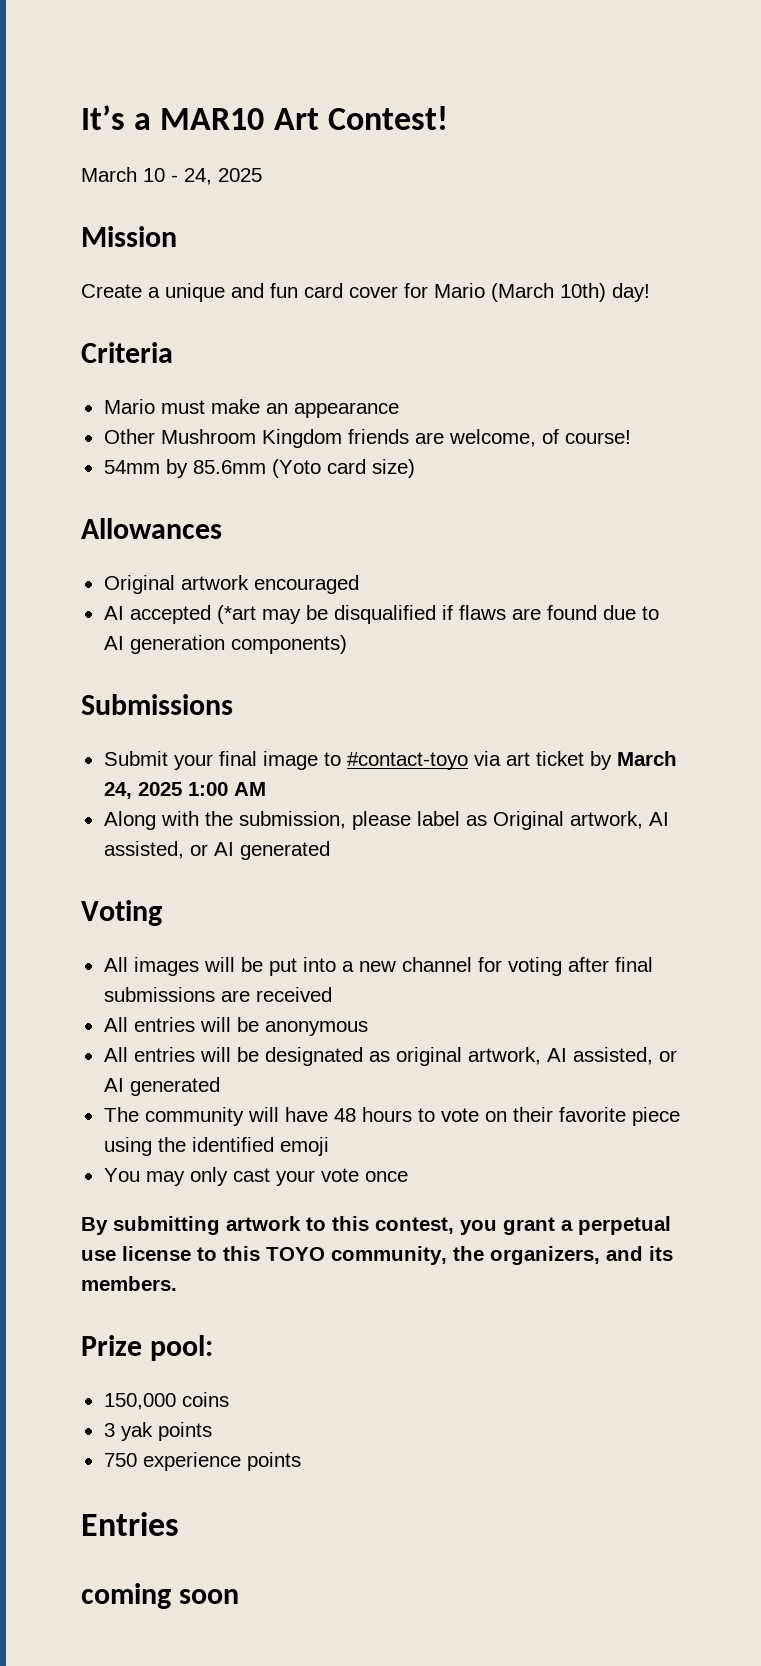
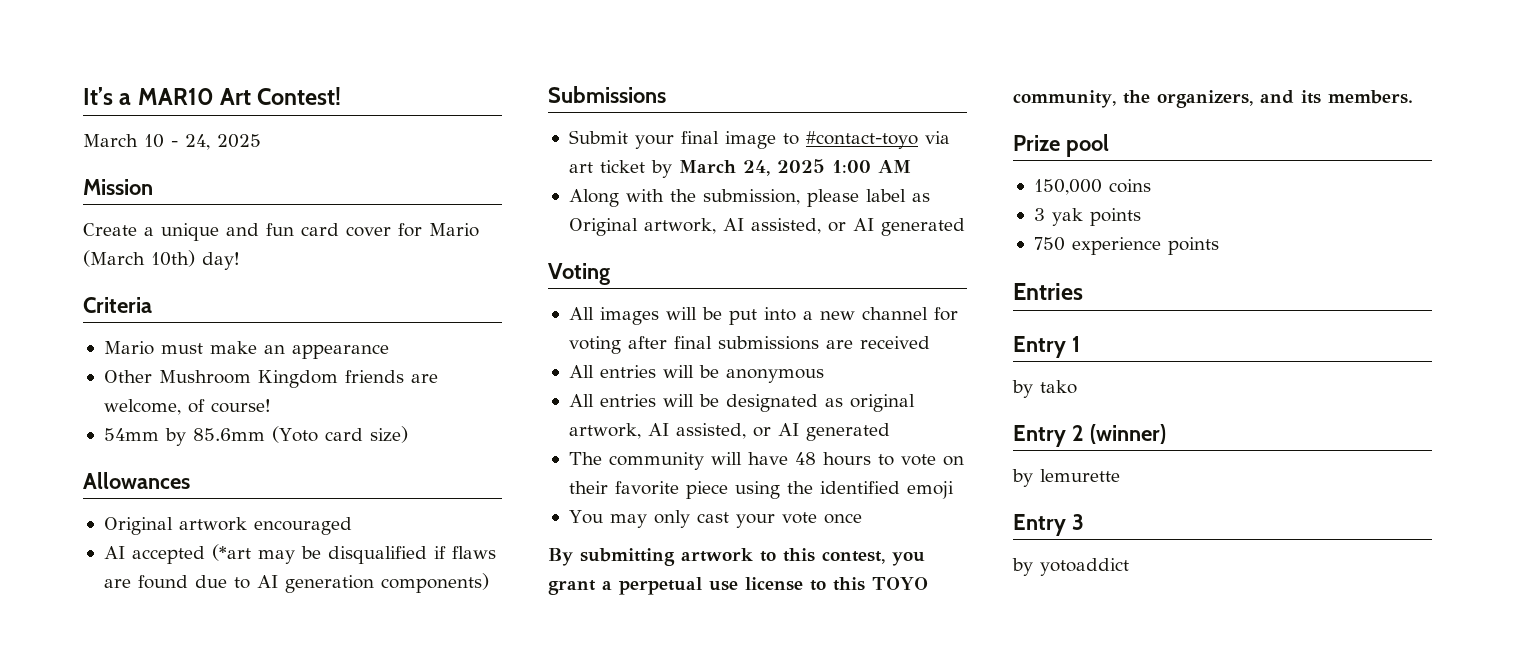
[149,1335,213,1361] pool: -> [1065,134,1109,157] pool
[81,1583,239,1609] coming soon -> [1013,336,1080,358] [1012,380,1077,398] [1013,424,1166,447] [1012,469,1120,487] [1013,514,1084,536] [1012,558,1129,576] Entry 1 // by tako // Entry 2 (winner) // by lemurette // Entry 3 // by yotoaddict

